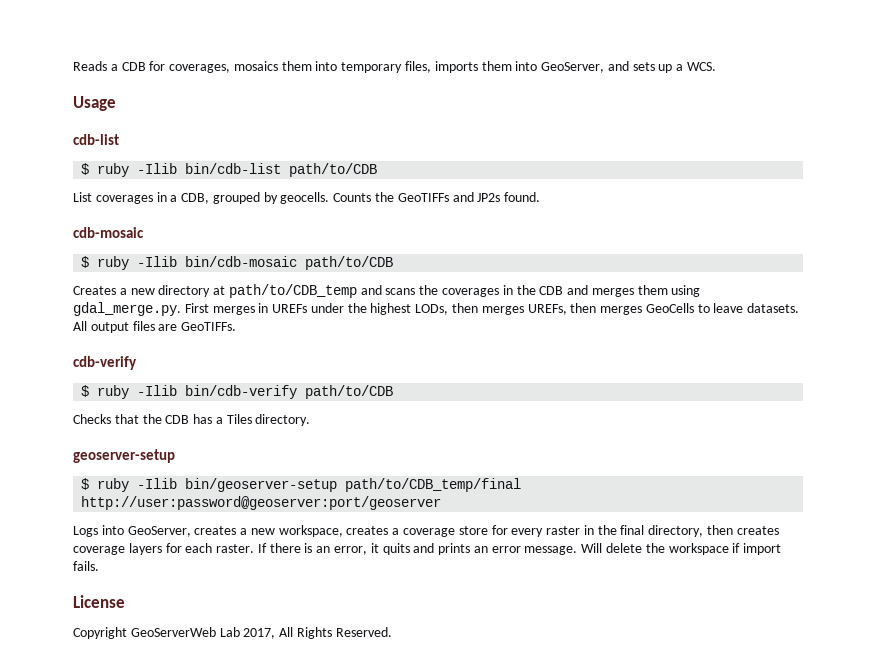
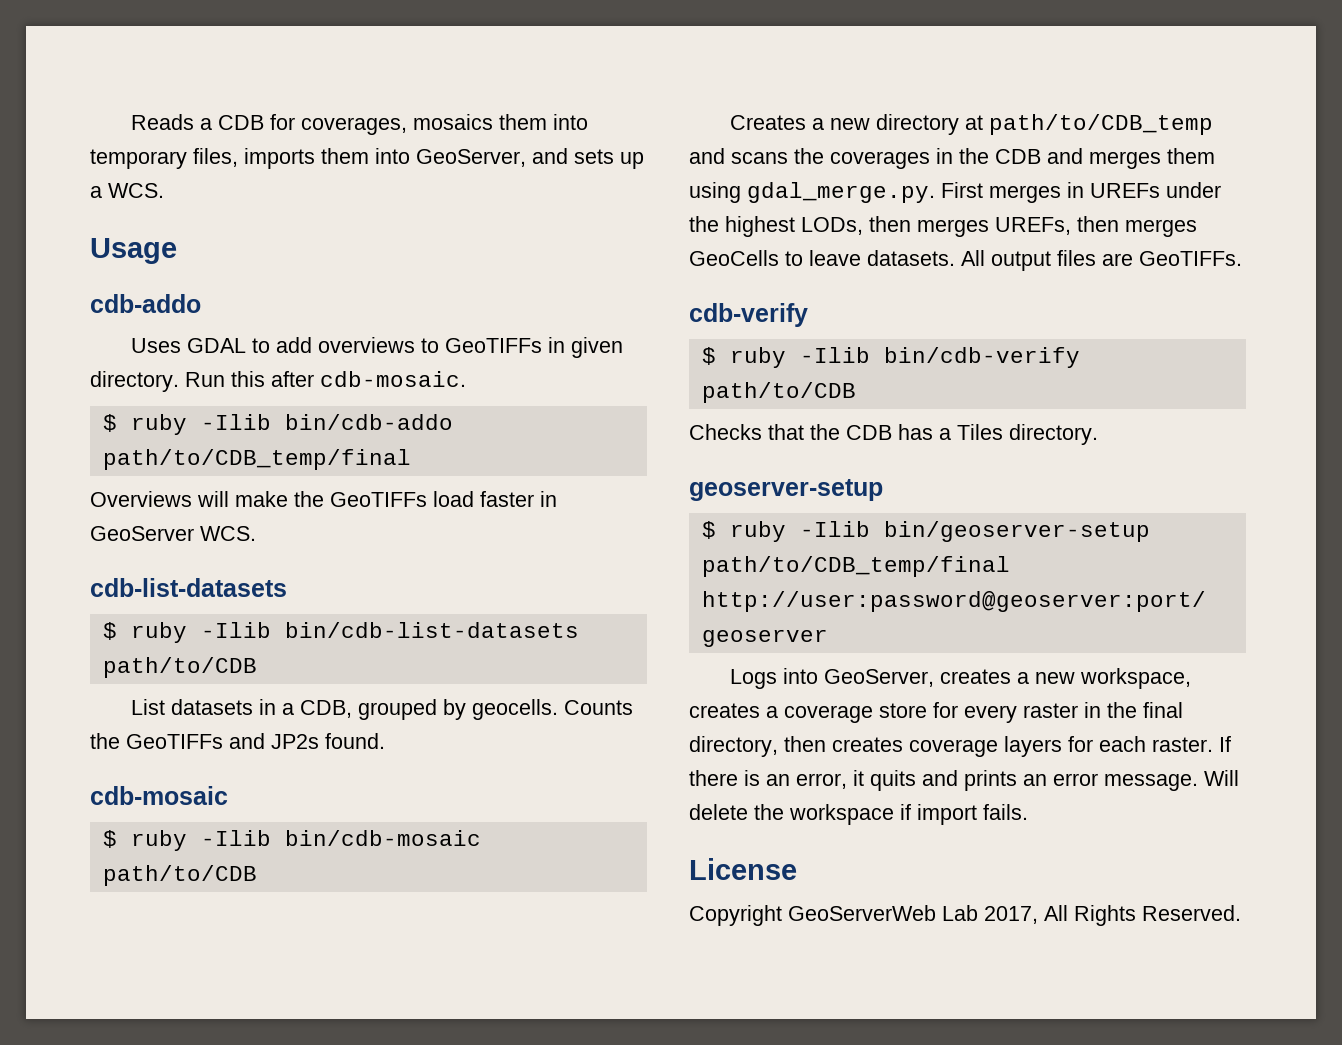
[73,134,119,145] [81,163,282,177] cdb-list // $ ruby -Ilib bin/cdb-list -> [90,294,201,313] [130,337,623,358] [90,371,466,392] [102,414,453,435] [102,449,411,470] [90,491,557,507] [90,526,256,541] [90,578,287,597] [102,622,579,643] cdb-addo // Uses GDAL to add overviews to GeoTIFFs in given directory. Run this after cdb-mosaic. // $ ruby -Ilib bin/cdb-addo path/to/CDB_temp/final // Overviews will make the GeoTIFFs load faster in GeoServer WCS. // cdb-list-datasets // $ ruby -Ilib bin/cdb-list-datasets
[95,195,153,204] coverages -> [170,699,253,715] datasets

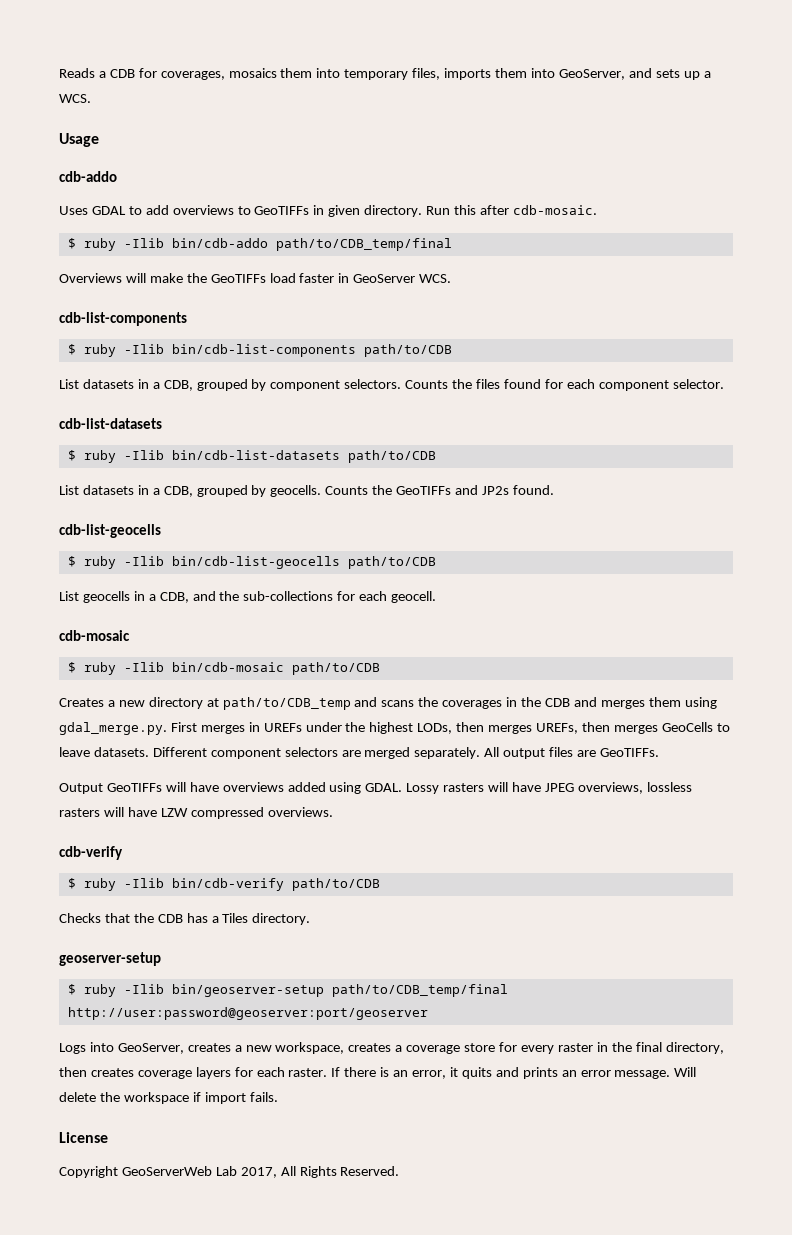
(256, 533) none -> [59,312,187,326] [67,344,452,357] [59,379,724,391] // cdb-list-components // $ ruby -Ilib bin/cdb-list-components path/to/CDB // List datasets in a CDB, grouped by component selectors. Counts the files found for each component selector.
(385, 741) none -> [59,524,161,538] [67,556,436,569] [59,591,437,603] // cdb-list-geocells // $ ruby -Ilib bin/cdb-list-geocells path/to/CDB // List geocells in a CDB, and the sub-collections for each geocell.
(955, 258) none -> [152,747,481,759] Different component selectors are merged separately.
(1242, 258) none -> [59,782,692,794] [59,807,333,819] // Output GeoTIFFs will have overviews added using GDAL. Lossy rasters will have JPEG overviews, lossless rasters will have LZW compressed overviews.

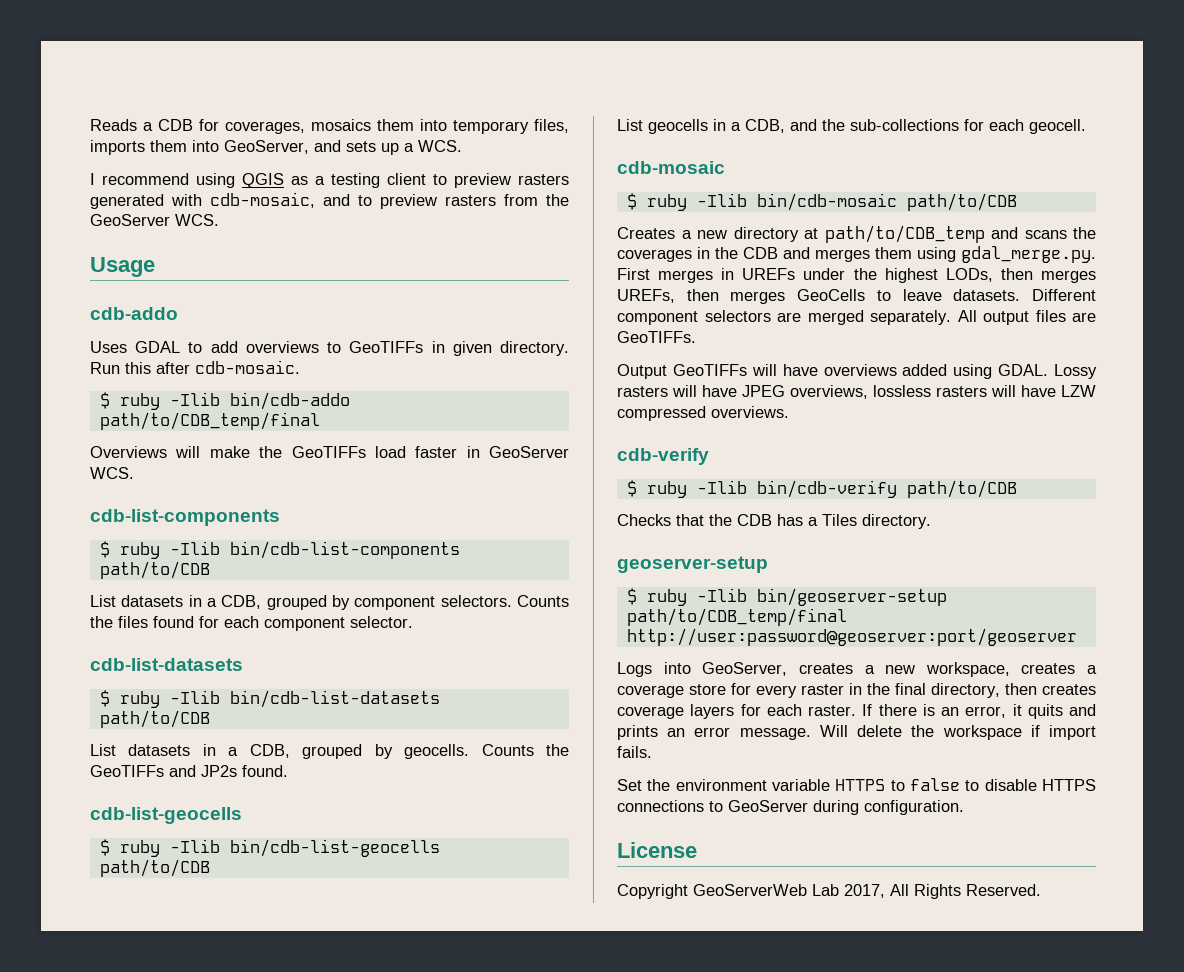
(91, 98) none -> [90,173,569,188] [90,192,569,209] [90,214,219,226] // I recommend using QGIS as a testing client to preview rasters generated with cdb-mosaic, and to preview rasters from the GeoServer WCS.
(278, 1097) none -> [617,778,1096,791] [617,800,964,815] // Set the environment variable HTTPS to false to disable HTTPS connections to GeoServer during configuration.

